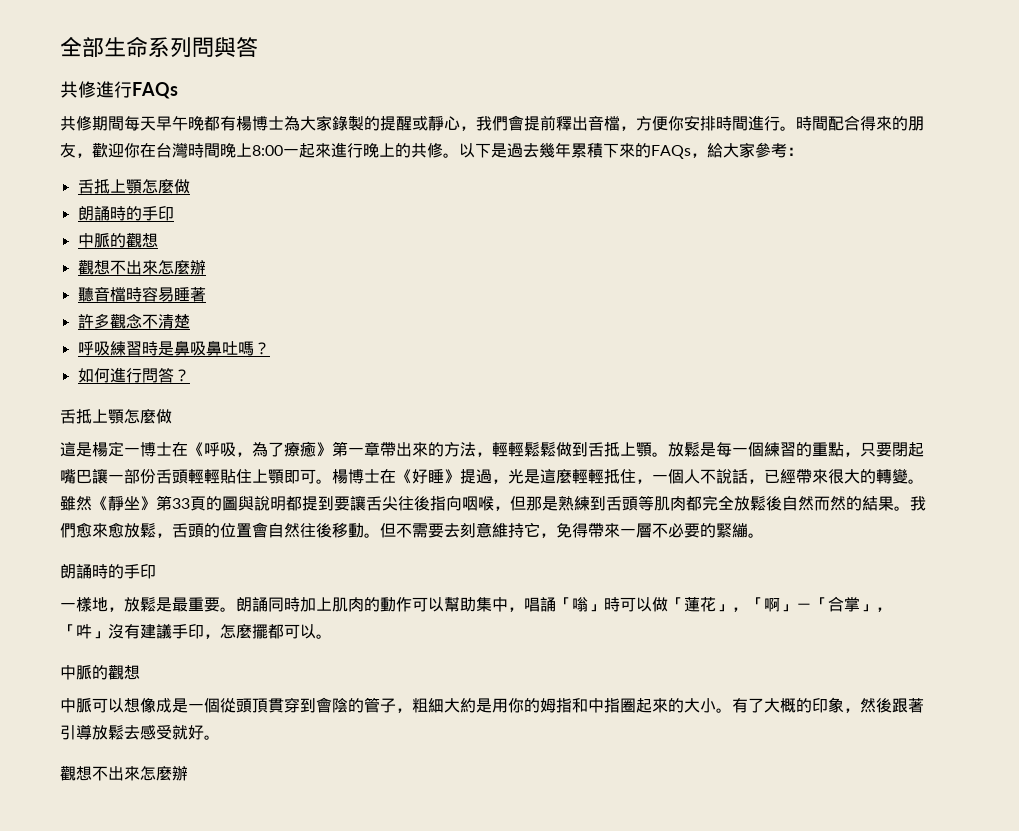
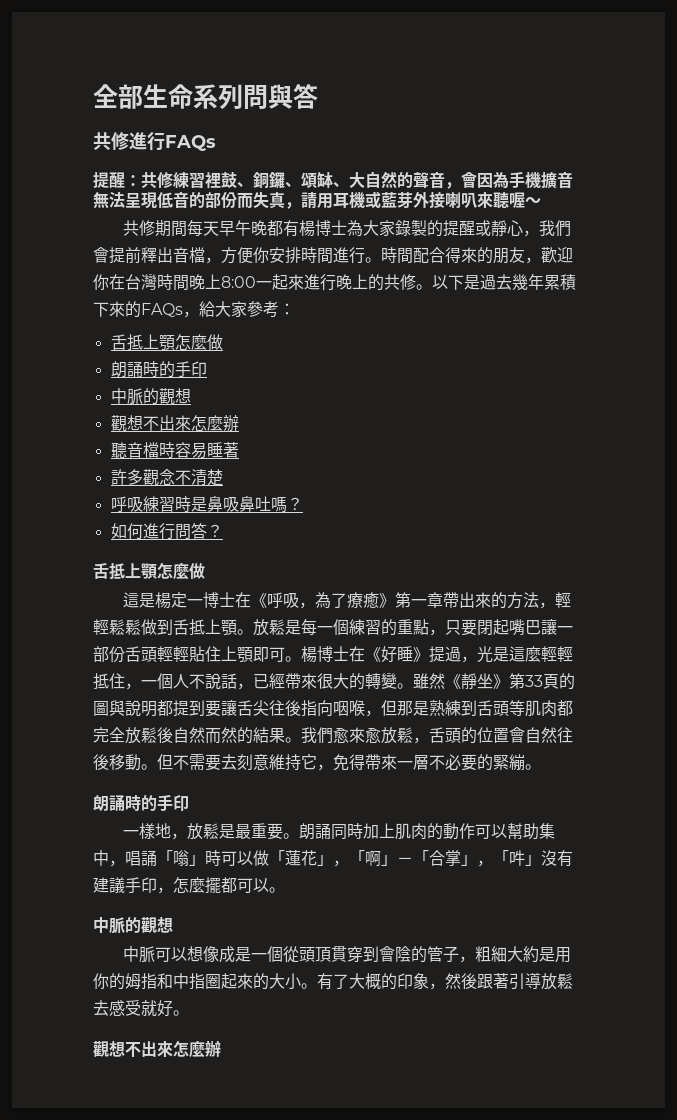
(178, 90) none -> [93,171,573,189] [93,191,541,209] // 提醒：共修練習裡鼓、銅鑼、頌缽、大自然的聲音，會因為手機擴音無法呈現低音的部份而失真，請用耳機或藍芽外接喇叭來聽喔～

